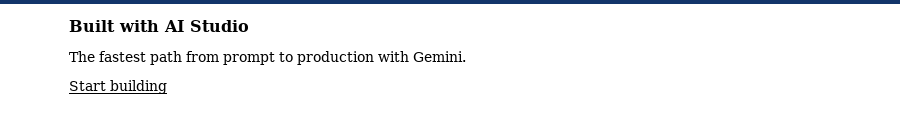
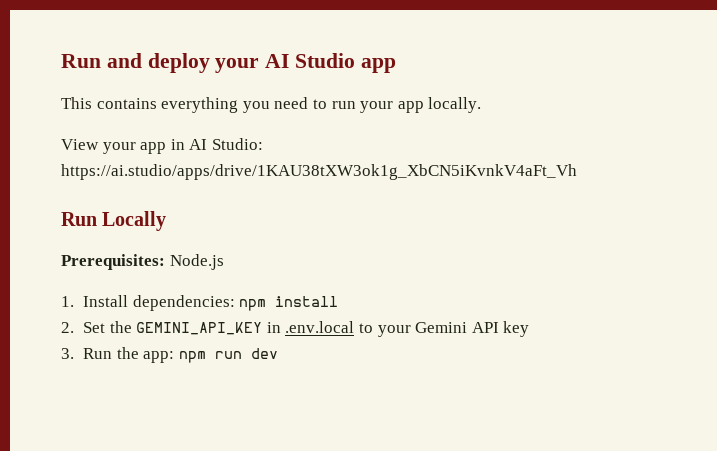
[69,20,249,32] [69,51,466,65] [69,80,167,94] Built with AI Studio // The fastest path from prompt to production with Gemini. // Start building -> [61,53,396,73] [61,97,482,113] [61,138,263,154] [61,164,577,180] [61,211,167,231] [61,254,224,270] [61,295,339,311] [61,321,530,337] [61,347,278,363] Run and deploy your AI Studio app // This contains everything you need to run your app locally. // View your app in AI Studio: https://ai.studio/apps/drive/1KAU38tXW3ok1g_XbCN5iKvnkV4aFt_Vh // Run Locally // Prerequisites: Node.js // 1. Install dependencies: npm install // 2. Set the GEMINI_API_KEY in .env.local to your Gemini API key // 3. Run the app: npm run dev

